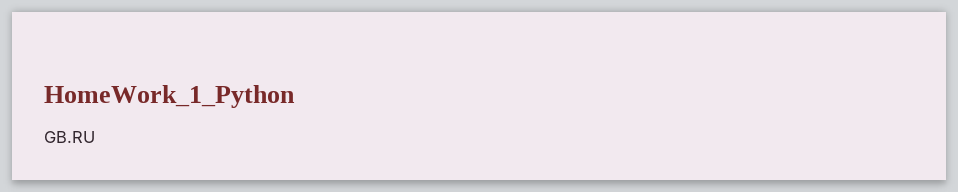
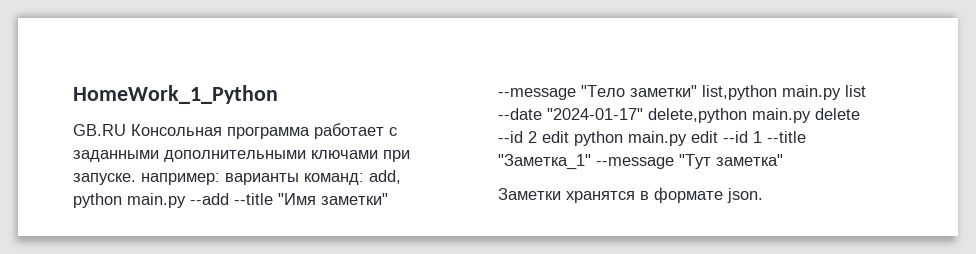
(95, 137) none -> [131,123,397,139] [73,150,410,162] [73,170,401,185] [73,193,388,208] [498,85,866,100] [498,108,860,123] [498,131,806,146] [498,154,783,170] [498,187,763,203] Консольная программа работает с заданными дополнительными ключами при запуске. например: варианты команд: add, python main.py --add --title "Имя заметки" --message "Тело заметки" list,python main.py list --date "2024-01-17" delete,python main.py delete --id 2 edit python main.py edit --id 1 --title "Заметка_1" --message "Тут заметка" // Заметки хранятся в формате json.

